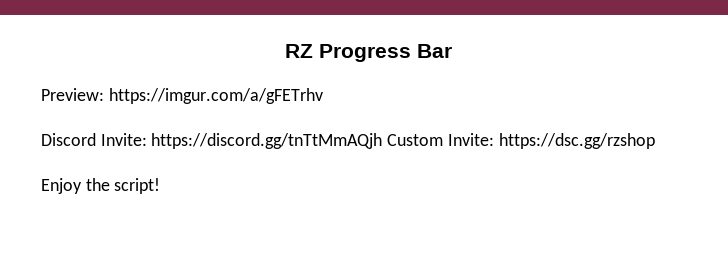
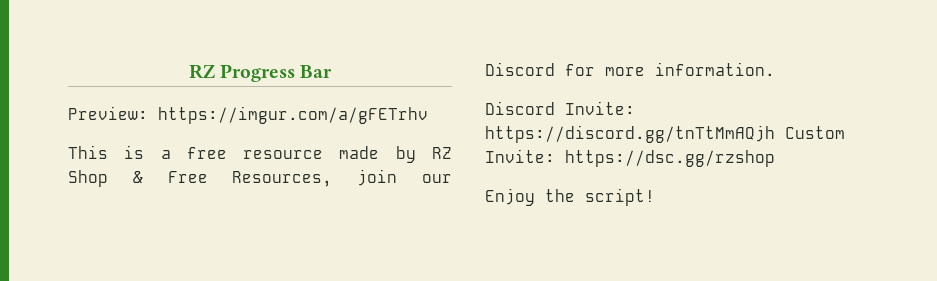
(323, 96) none -> [68,145,452,163] [68,169,452,187] [485,62,775,76] // This is a free resource made by RZ Shop & Free Resources, join our Discord for more information.

